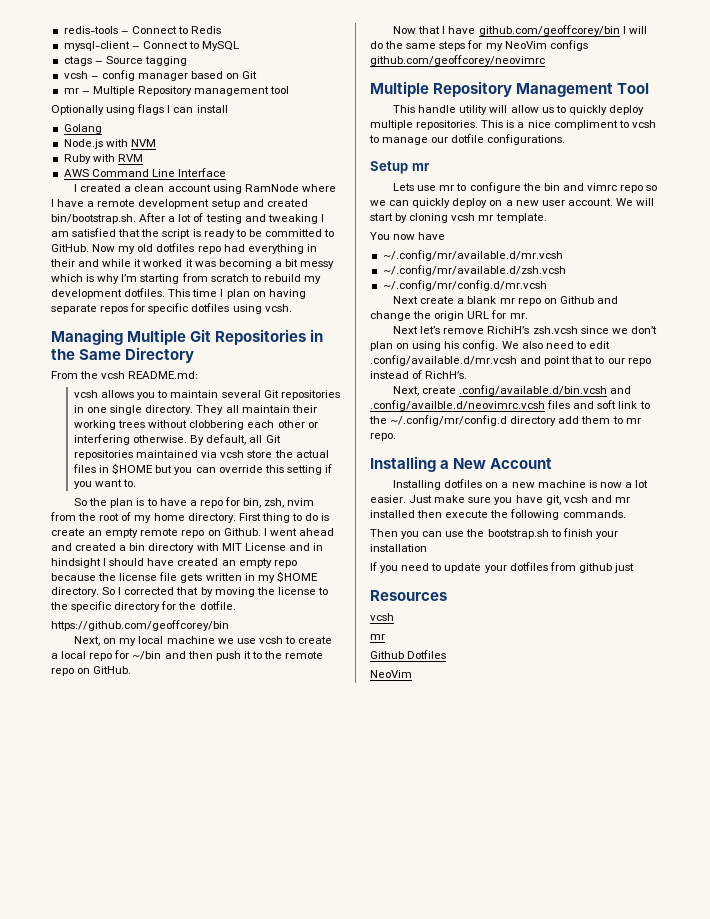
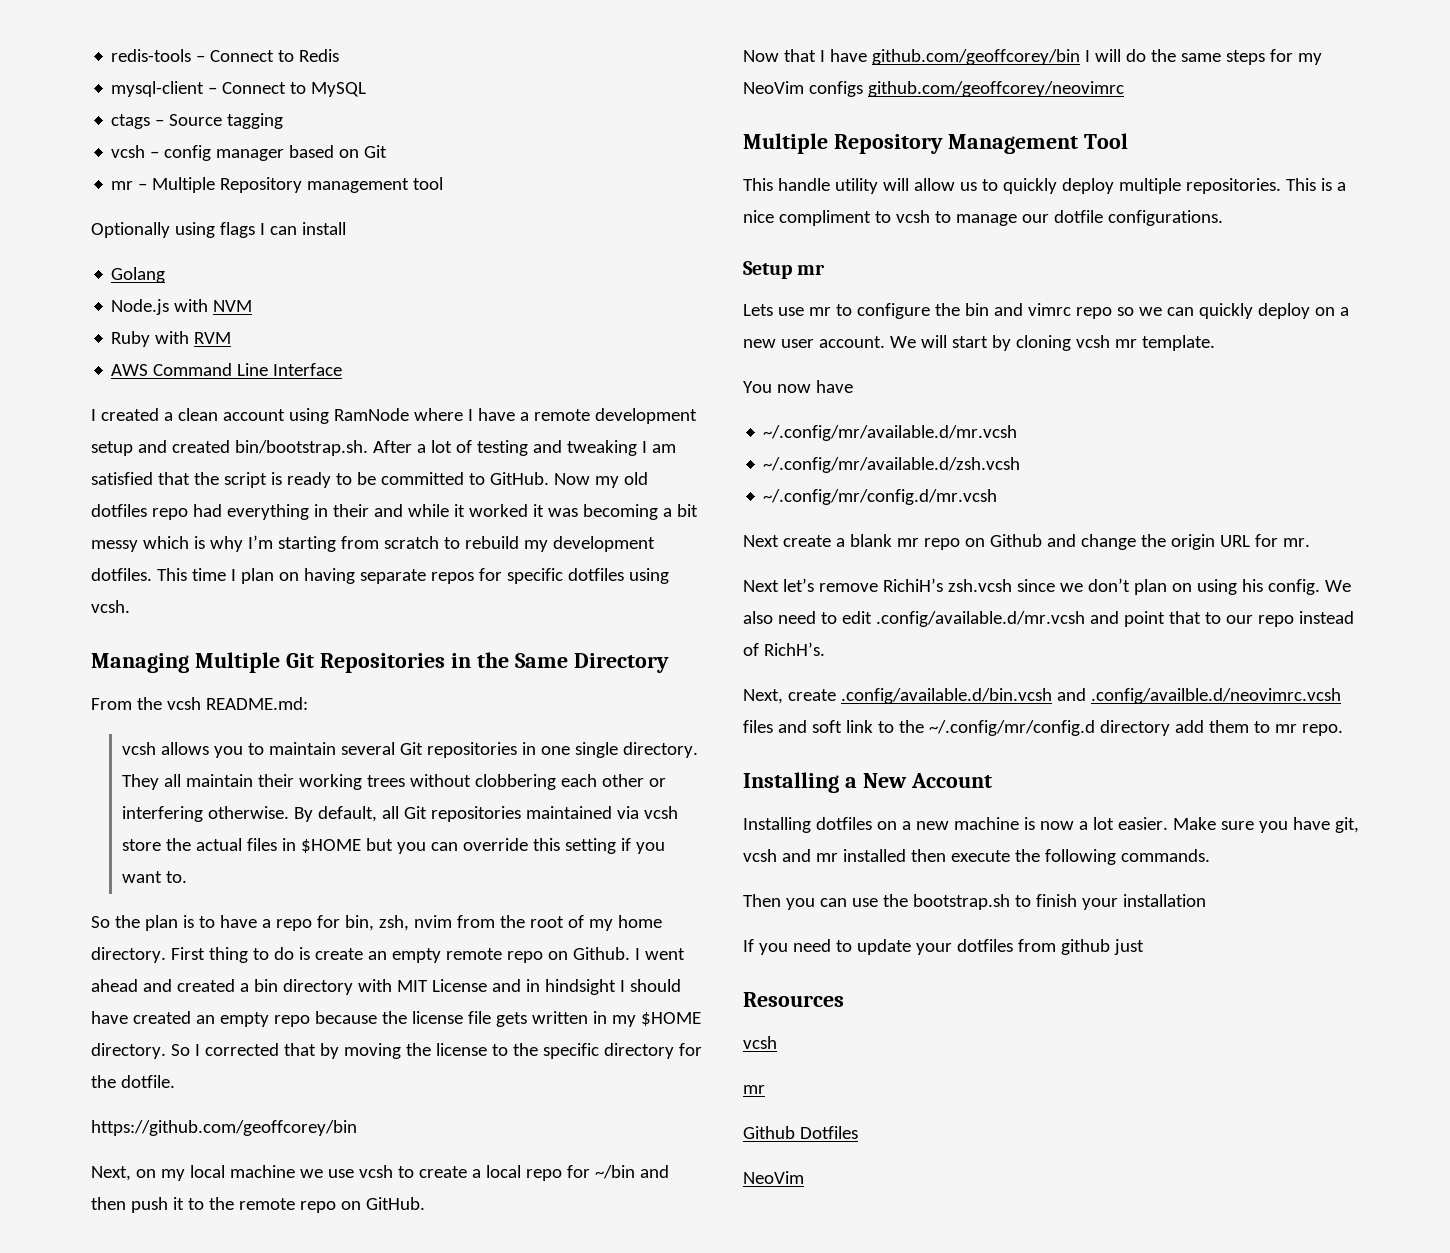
[409,495,466,503] Just make -> [1172,817,1216,830] Make

